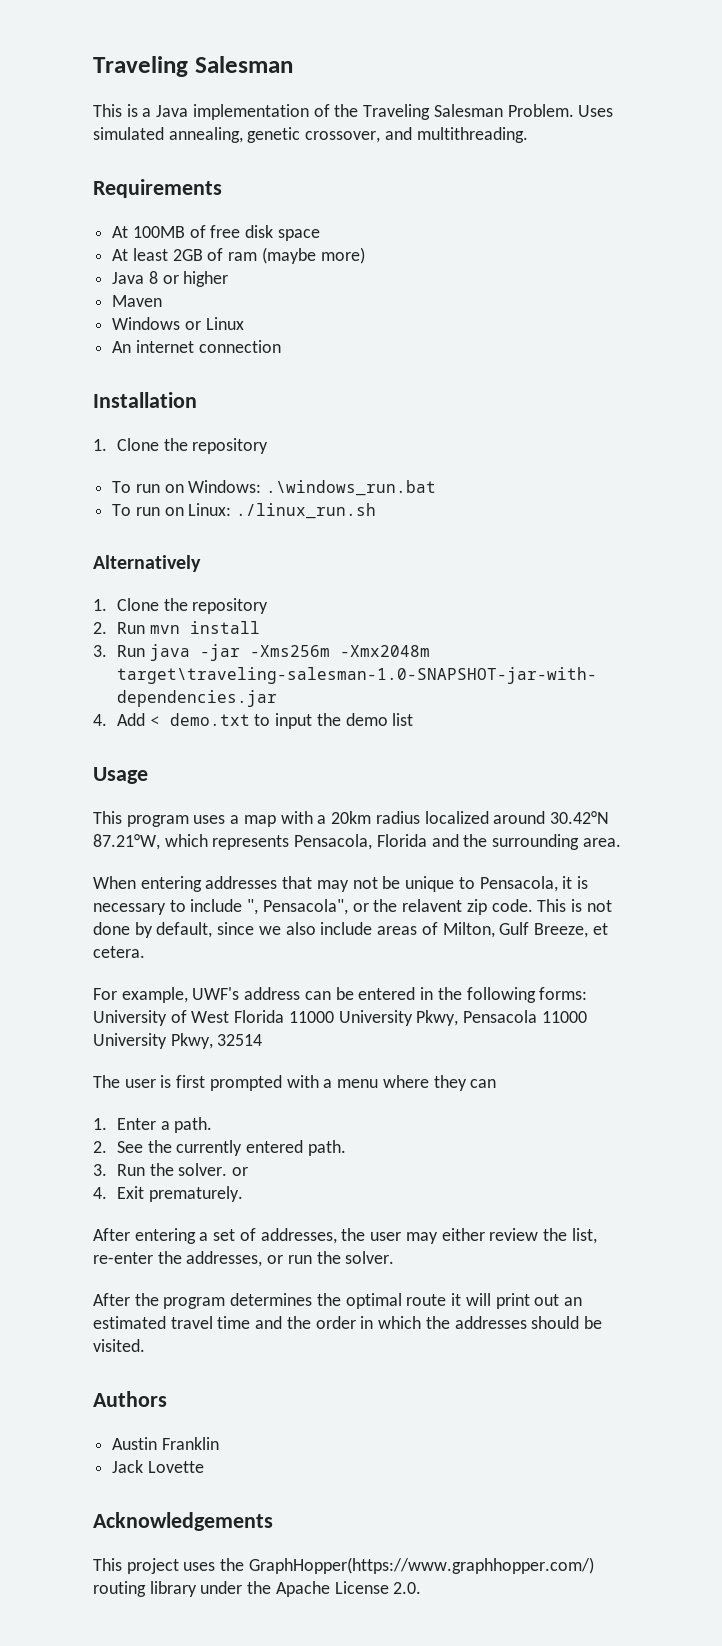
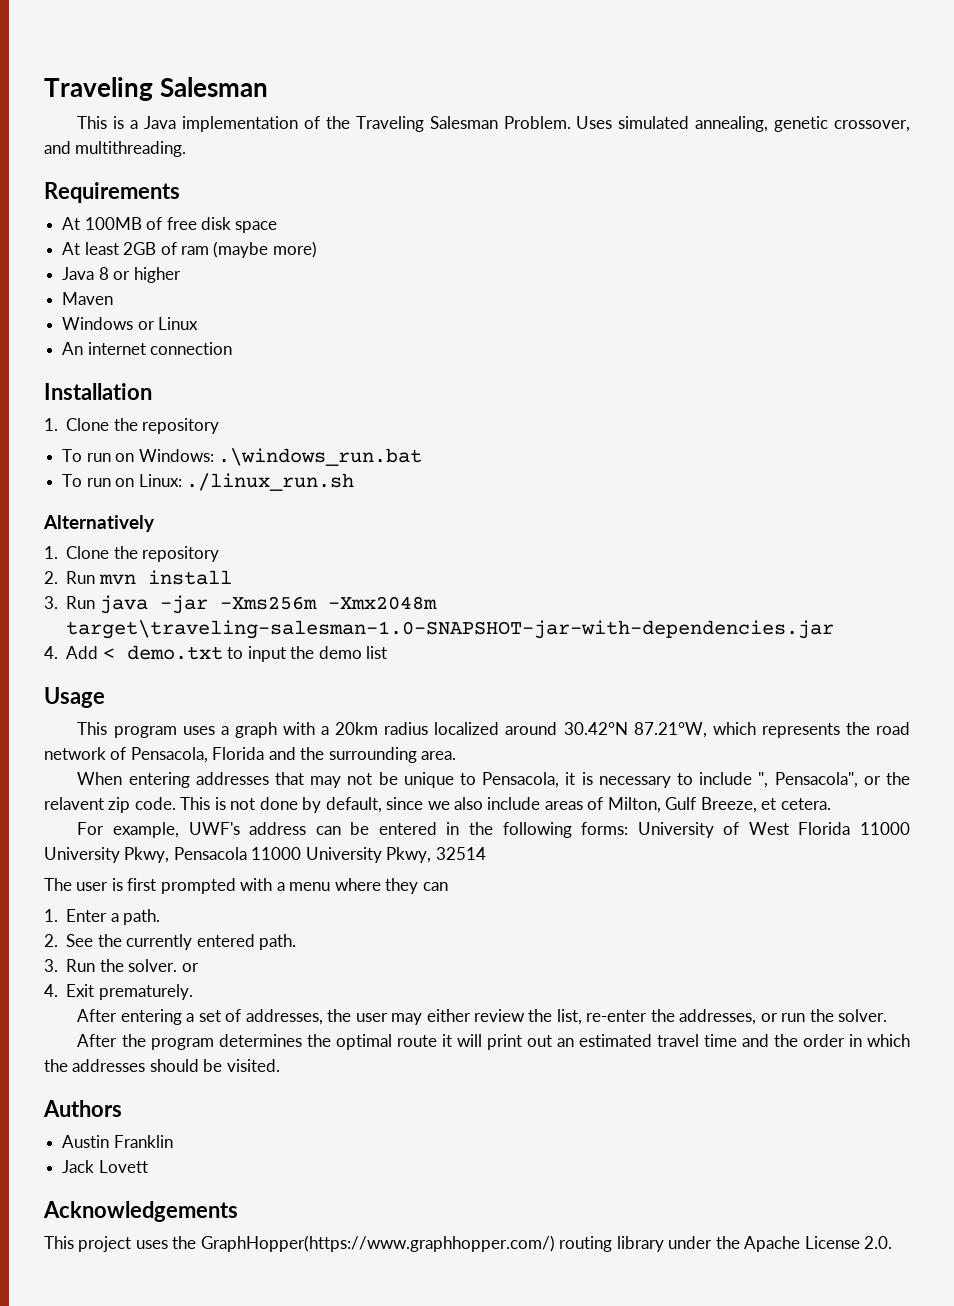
[243,815,276,827] map -> [234,722,277,738] graph
(290, 842) none -> [845,722,911,735] [44,747,127,760] the road network of
[147,1461,204,1473] Lovette -> [98,1160,148,1173] Lovett

